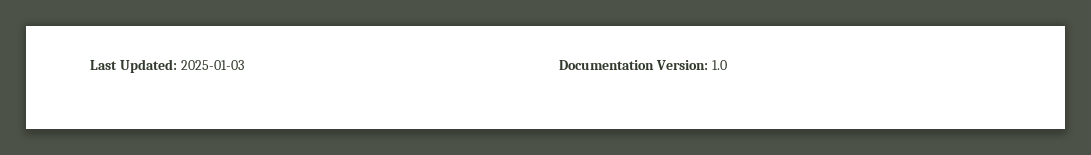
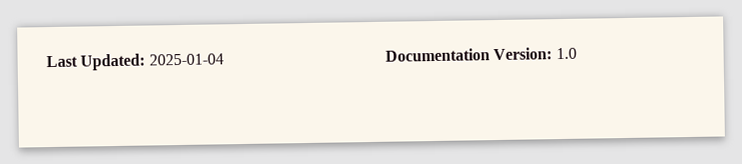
[180,60,244,70] 2025-01-03 -> [148,53,224,66] 2025-01-04

